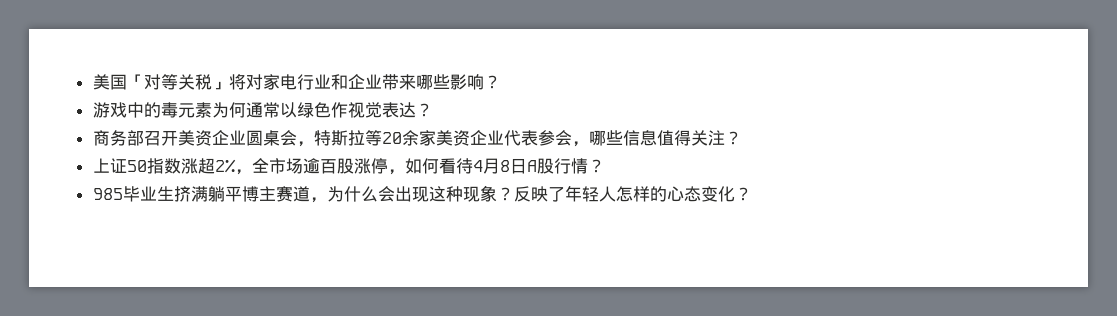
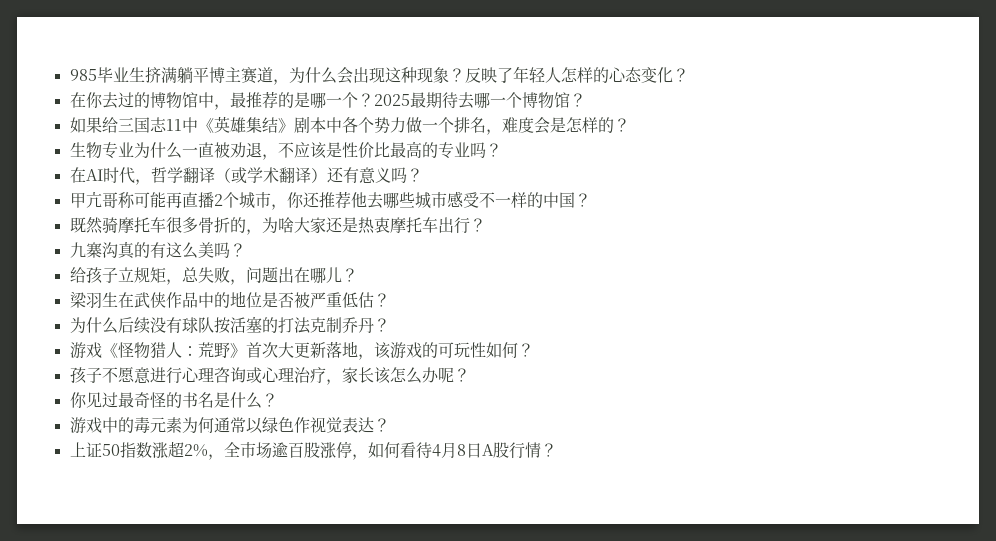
[92,74,501,90] [92,102,433,118] [92,130,742,147] [92,158,605,175] 美国「对等关税」将对家电行业和企业带来哪些影响？ // 游戏中的毒元素为何通常以绿色作视觉表达？ // 商务部召开美资企业圆桌会，特斯拉等20余家美资企业代表参会，哪些信息值得关注？ // 上证50指数涨超2%，全市场逾百股涨停，如何看待4月8日A股行情？ // -> (69, 75) none
(752, 194) none -> [69,91,586,110] [69,116,630,135] [69,141,502,160] [69,167,423,185] [69,191,591,210] [69,217,486,235] [69,241,246,259] [69,267,358,285] [69,291,390,309] [69,316,390,334] [69,341,534,360] [69,367,470,385] [69,392,278,409] [69,417,390,434] [69,441,557,460] // 在你去过的博物馆中，最推荐的是哪一个？2025最期待去哪一个博物馆？ // 如果给三国志11中《英雄集结》剧本中各个势力做一个排名，难度会是怎样的？ // 生物专业为什么一直被劝退，不应该是性价比最高的专业吗？ // 在AI时代，哲学翻译（或学术翻译）还有意义吗？ // 甲亢哥称可能再直播2个城市，你还推荐他去哪些城市感受不一样的中国？ // 既然骑摩托车很多骨折的，为啥大家还是热衷摩托车出行？ // 九寨沟真的有这么美吗？ // 给孩子立规矩，总失败，问题出在哪儿？ // 梁羽生在武侠作品中的地位是否被严重低估？ // 为什么后续没有球队按活塞的打法克制乔丹？ // 游戏《怪物猎人：荒野》首次大更新落地，该游戏的可玩性如何？ // 孩子不愿意进行心理咨询或心理治疗，家长该怎么办呢？ // 你见过最奇怪的书名是什么？ // 游戏中的毒元素为何通常以绿色作视觉表达？ // 上证50指数涨超2%，全市场逾百股涨停，如何看待4月8日A股行情？

